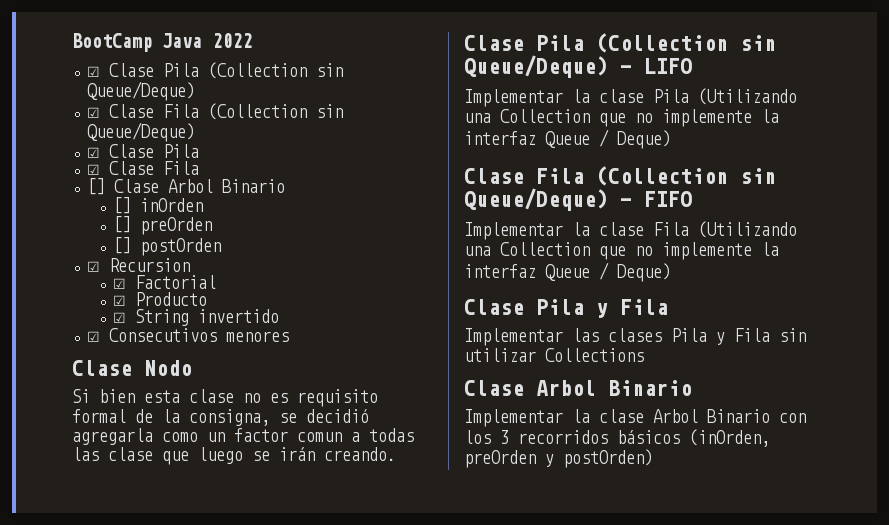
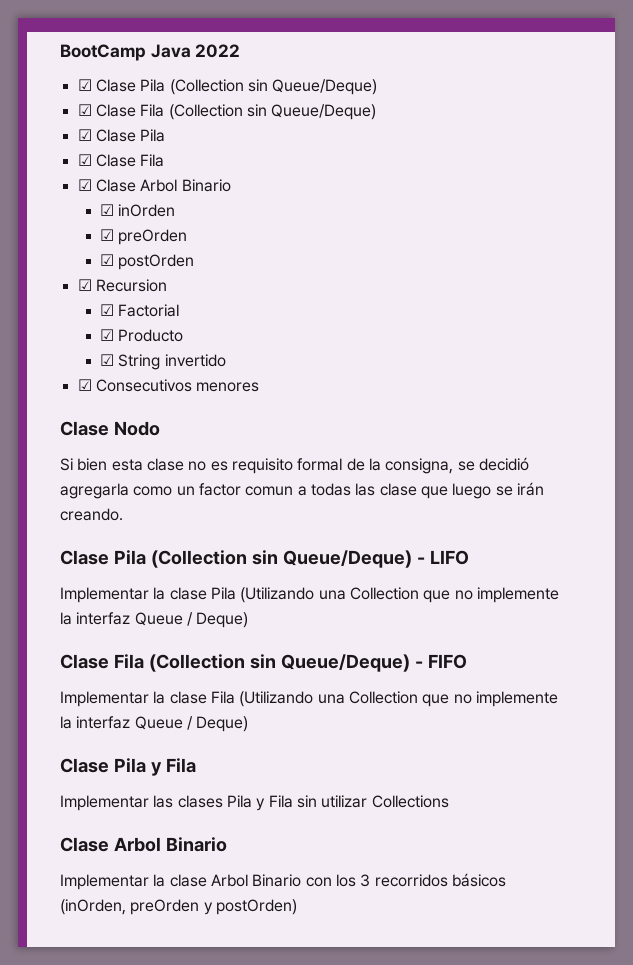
[87,178,286,195] [113,197,132,214] [] Clase Arbol Binario // [] -> [77,179,231,192] [99,204,114,216] ☑ Clase Arbol Binario // ☑
[113,216,132,233] [] -> [99,229,114,241] ☑
[113,237,132,254] [] -> [99,254,114,266] ☑

